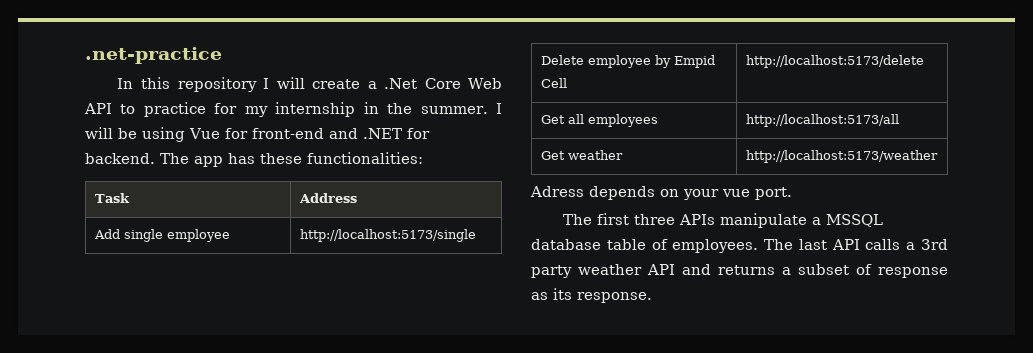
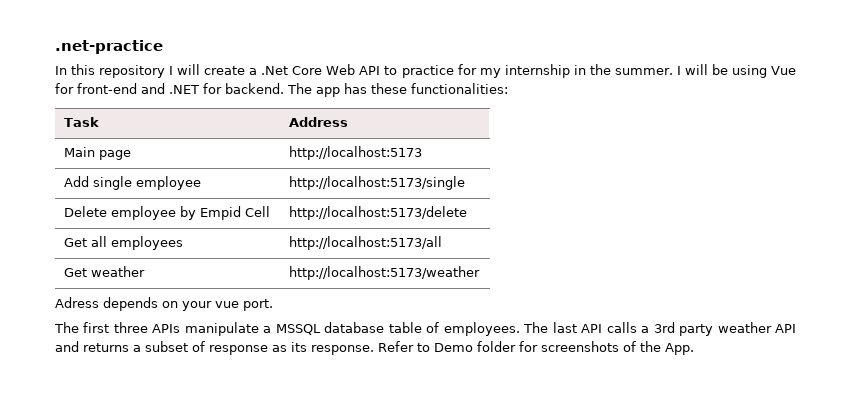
(357, 198) none -> [63,147,131,160] [288,146,422,160] // Main page | http://localhost:5173
(652, 297) none -> [378,341,694,355] Refer to Demo folder for screenshots of the App.

